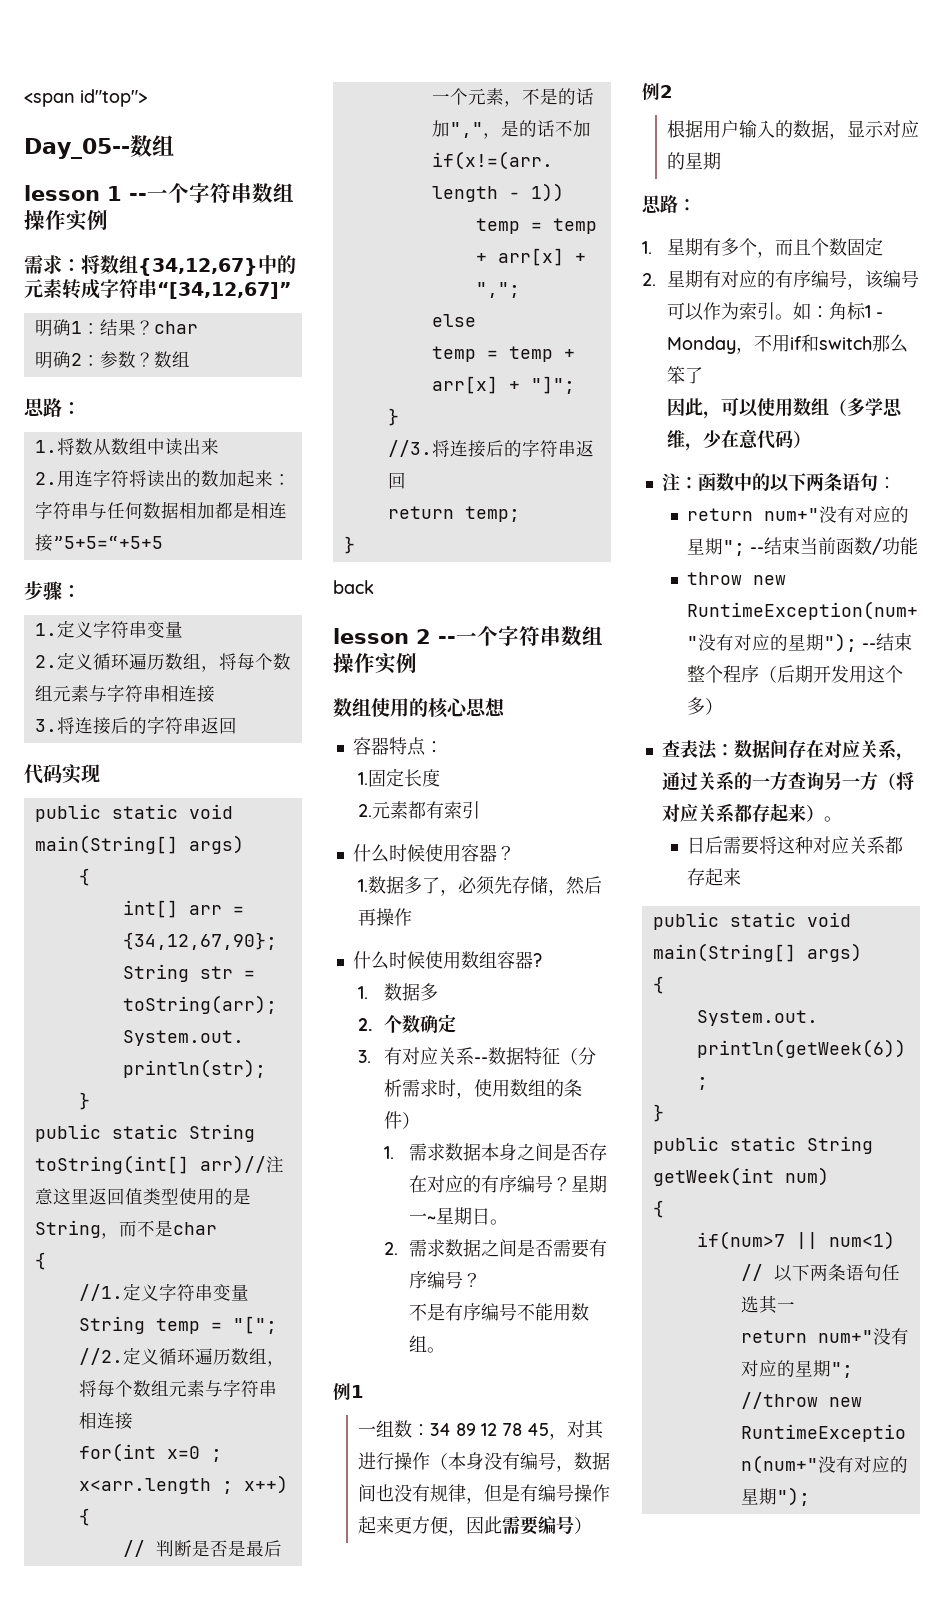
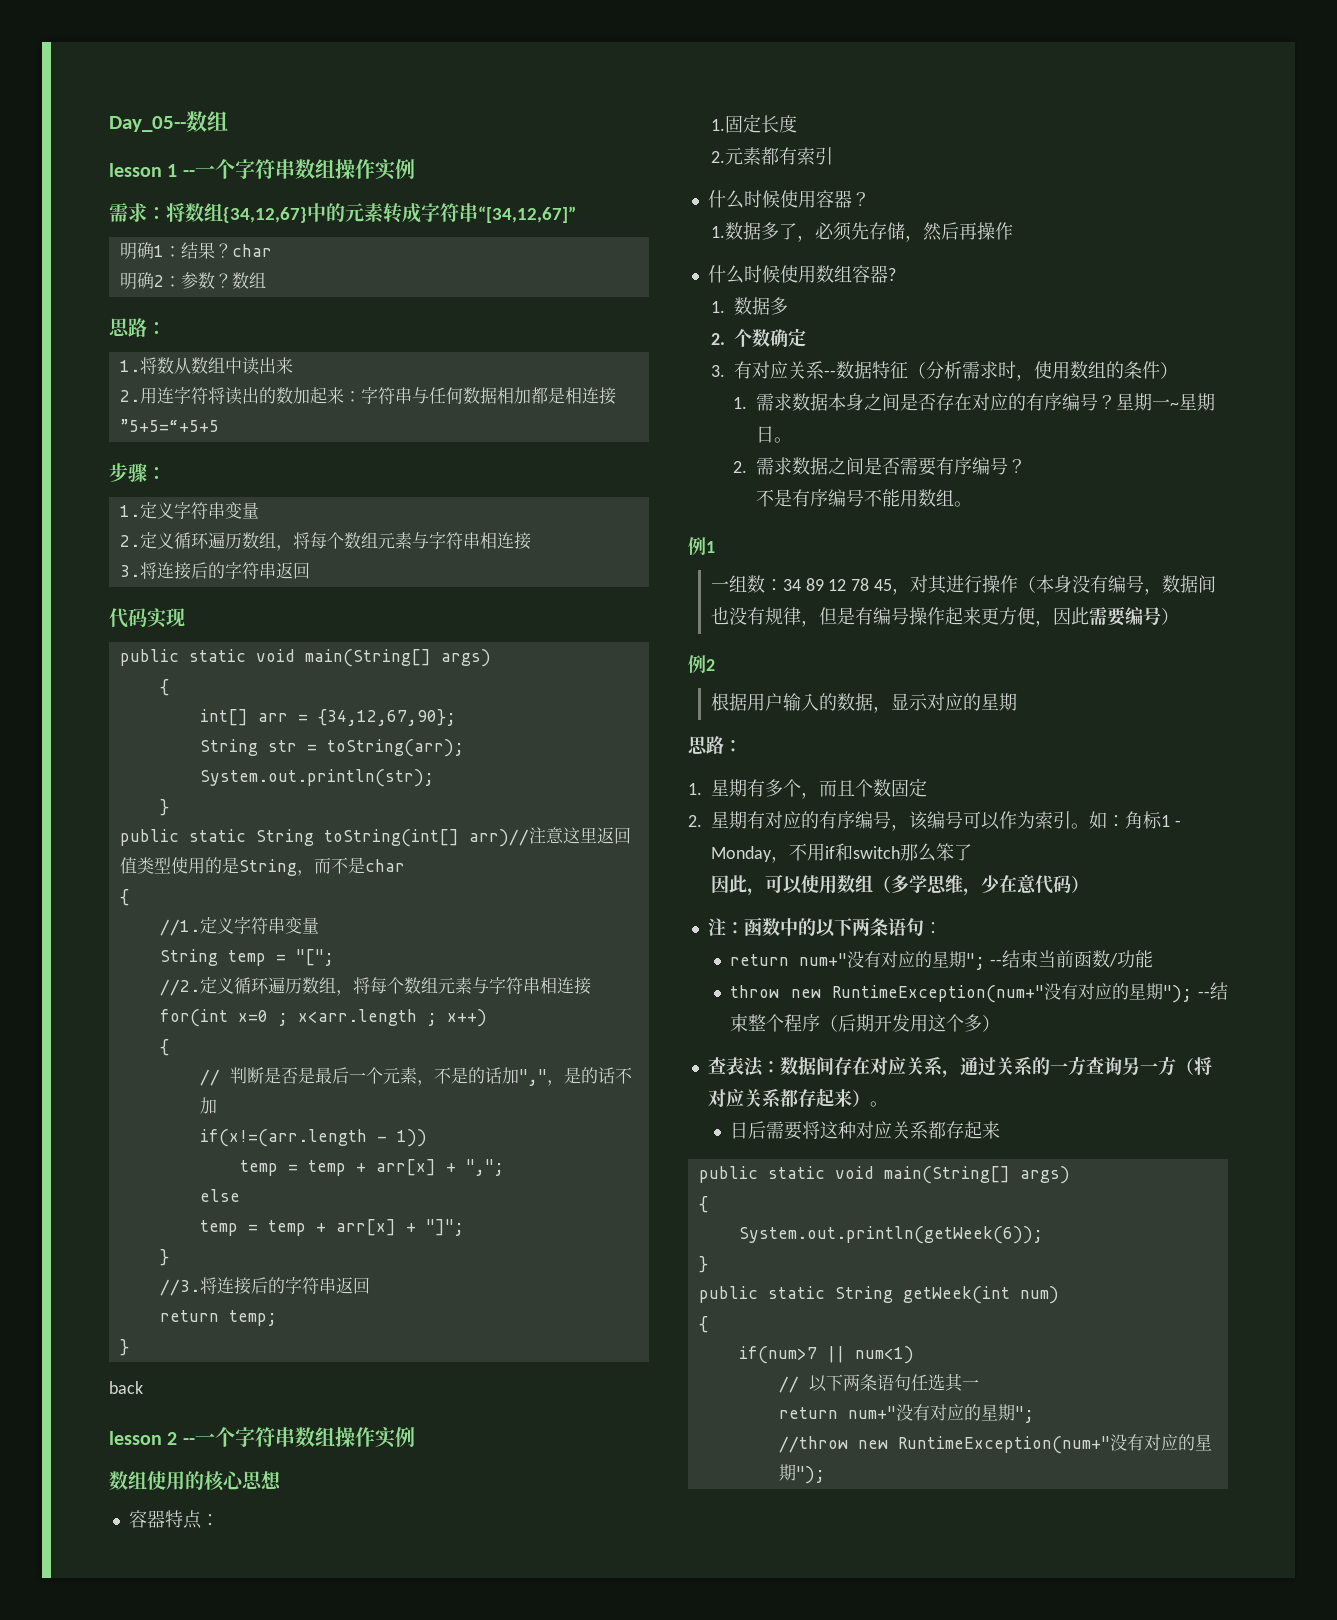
[24,89,147,107] <span id"top"> // -> (109, 124) none

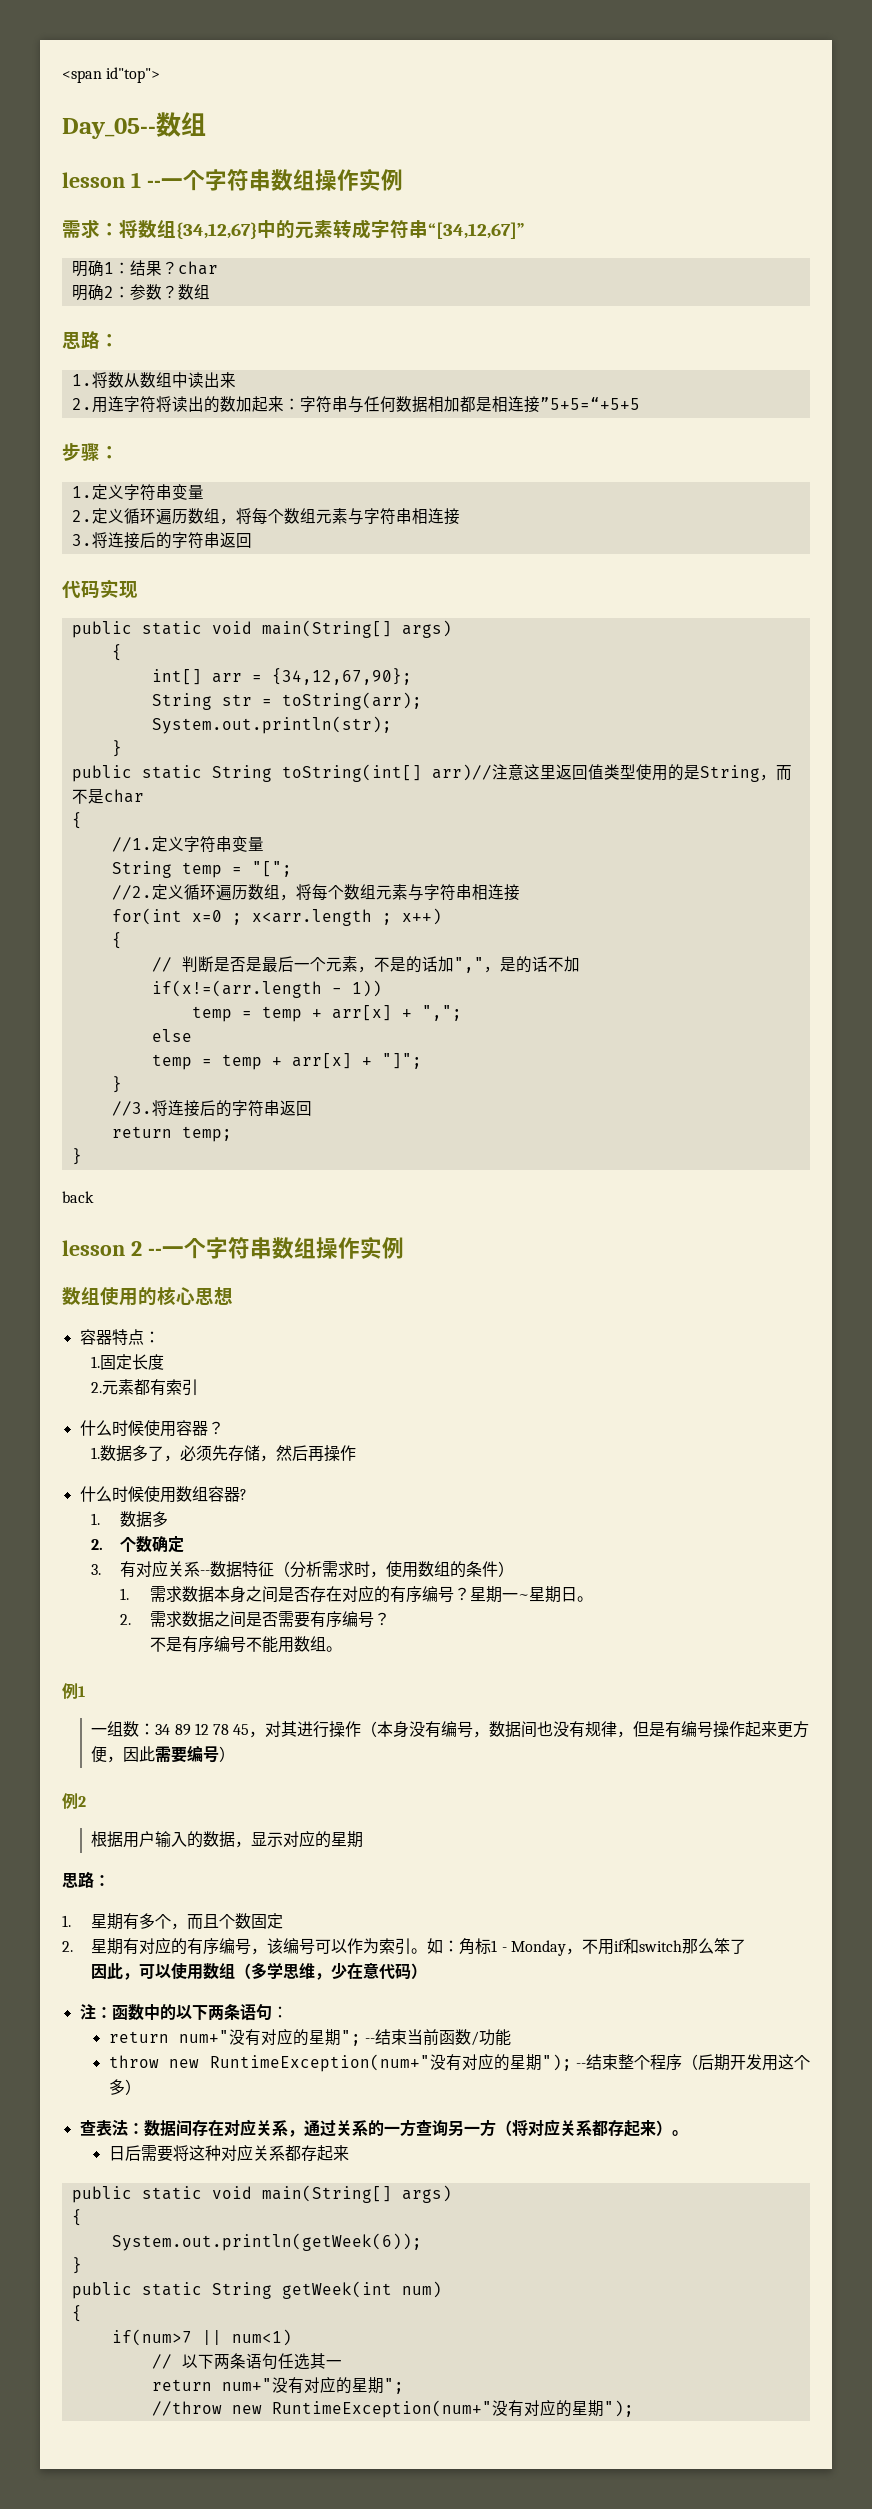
(109, 124) none -> [62,67,161,83] <span id"top"> //

